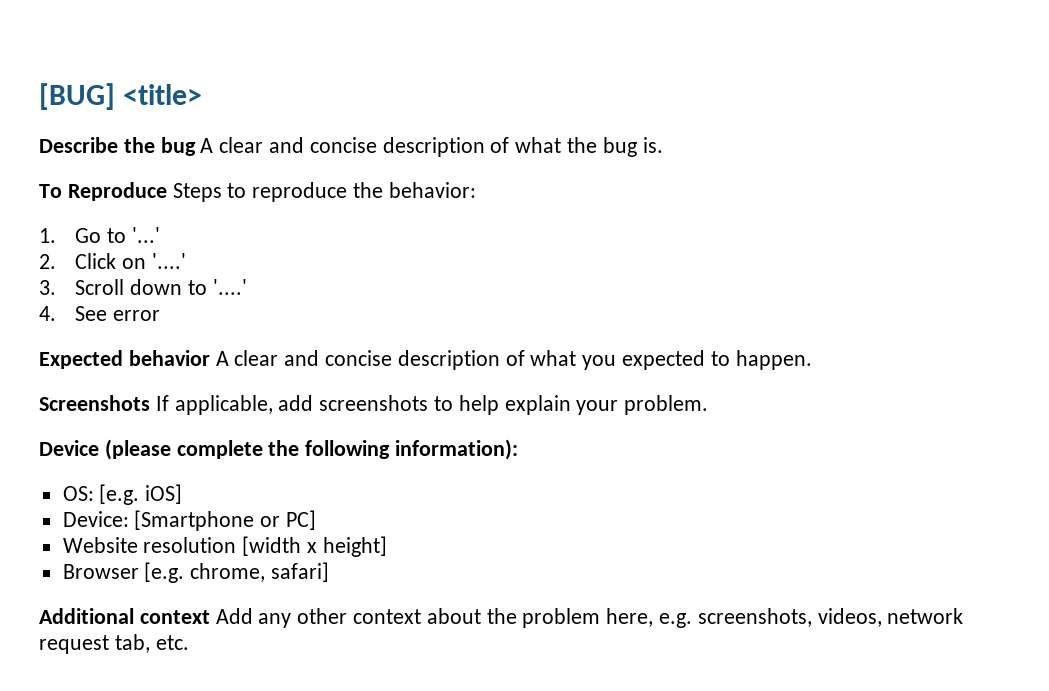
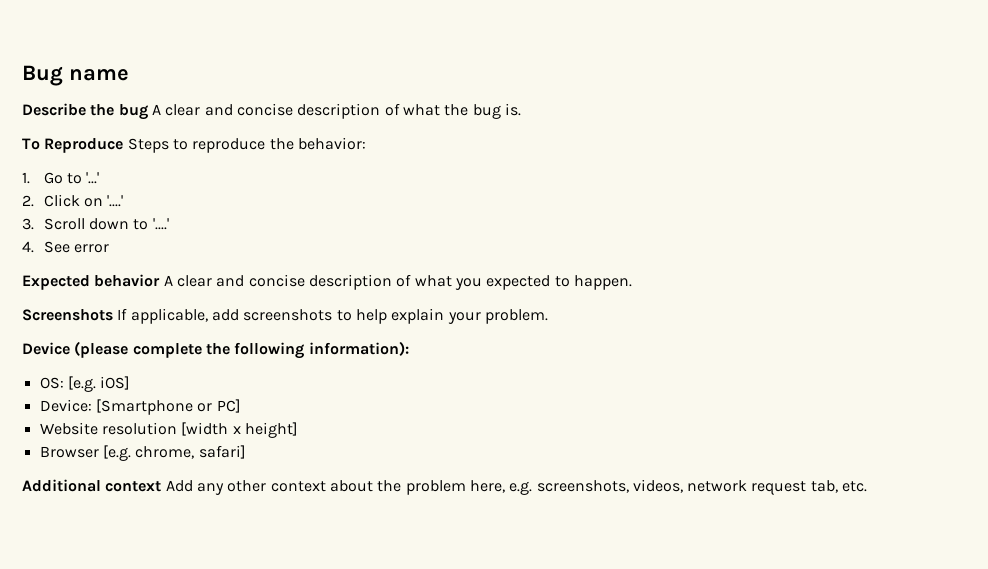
[39,83,202,110] [BUG] <title> -> [22,65,129,86] Bug name

